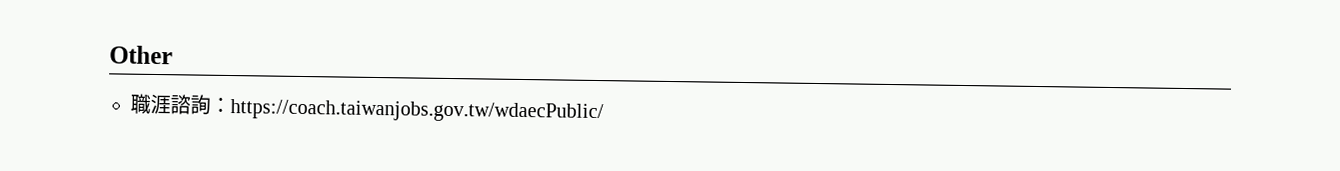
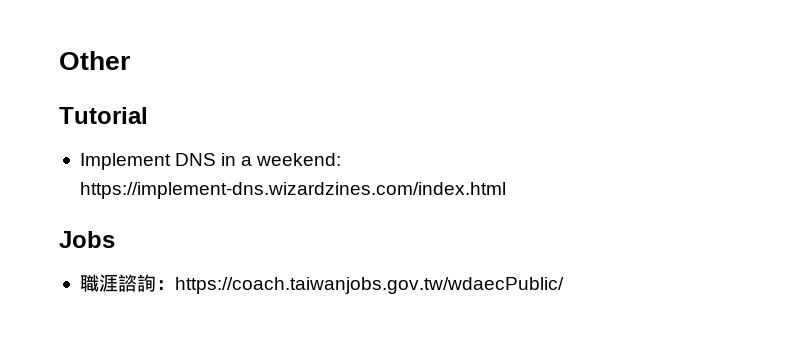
(173, 55) none -> [59,107,148,124] [79,153,342,170] [79,182,506,199] [59,231,115,248] // Tutorial // Implement DNS in a weekend: https://implement-dns.wizardzines.com/index.html // Jobs

